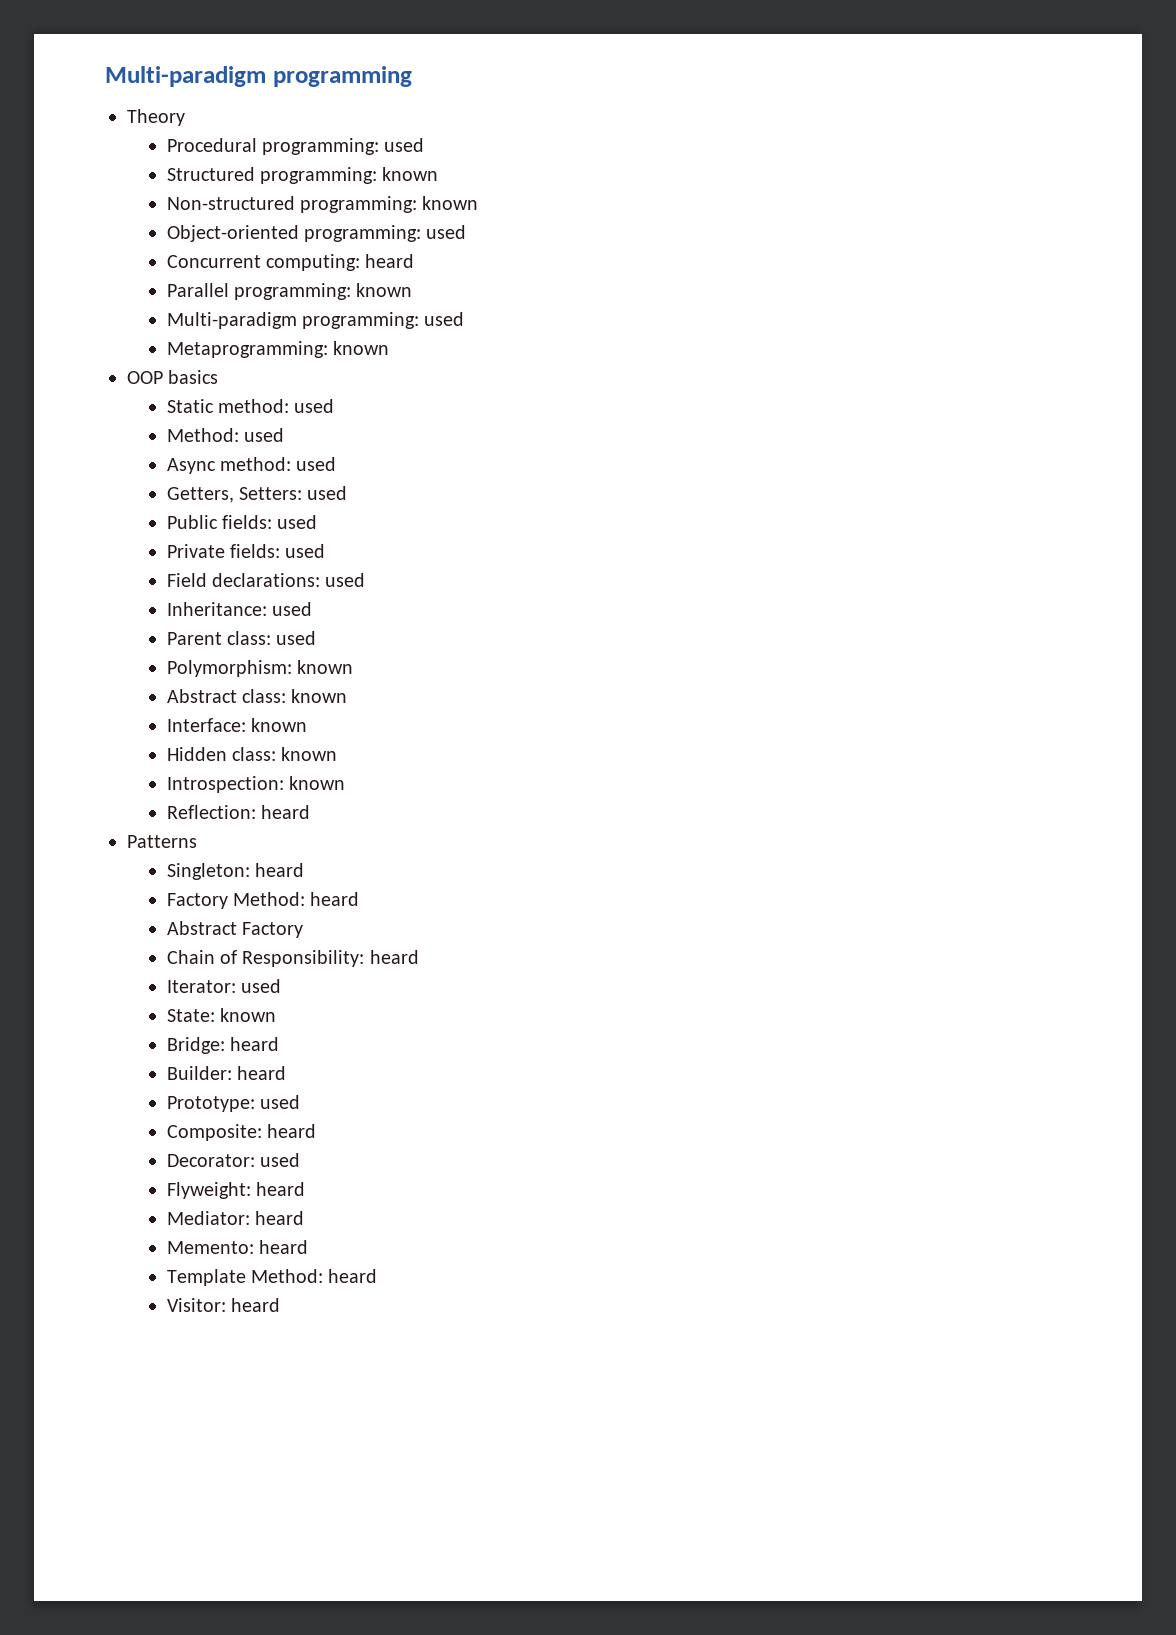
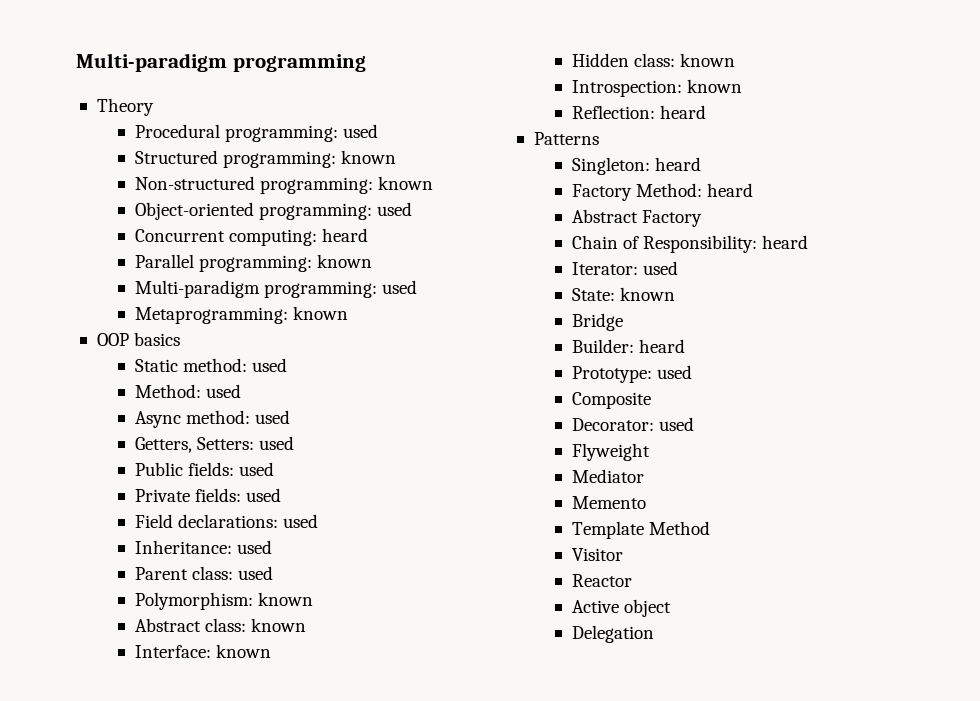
[166,1037,279,1054] Bridge: heard -> [571,313,623,331] Bridge
[166,1124,316,1141] Composite: heard -> [571,392,651,409] Composite
[166,1182,305,1199] [166,1211,304,1225] [166,1240,308,1254] [166,1269,378,1286] [166,1298,280,1312] Flyweight: heard // Mediator: heard // Memento: heard // Template Method: heard // Visitor: heard -> [571,443,650,461] [571,469,644,483] [571,496,646,509] [571,521,711,539] [571,548,623,561] [571,574,632,587] [571,599,672,617] [571,625,654,643] Flyweight // Mediator // Memento // Template Method // Visitor // Reactor // Active object // Delegation

